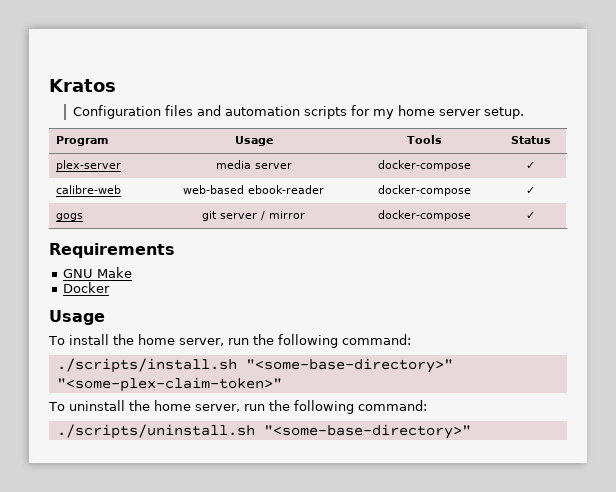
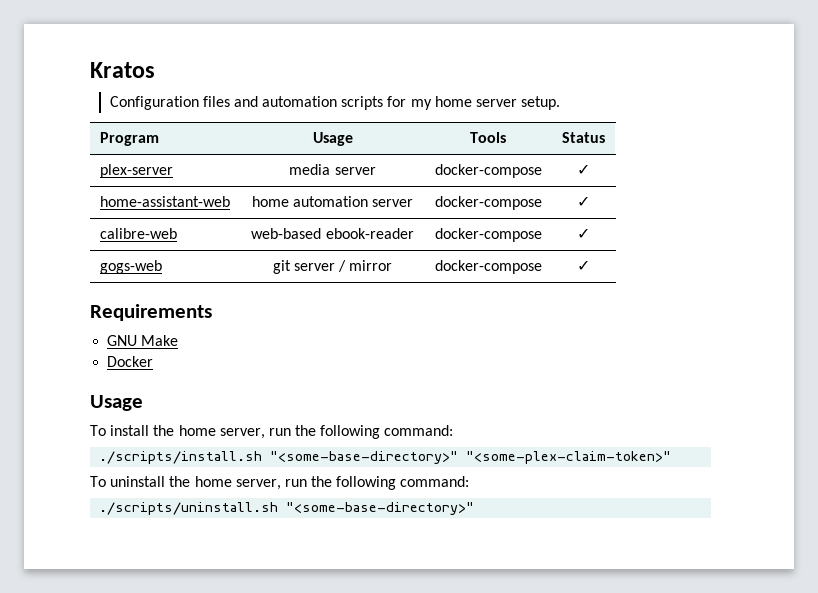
(535, 165) none -> [99,196,230,207] [251,196,414,207] [434,196,542,210] [577,196,590,207] // home-assistant-web | home automation server | docker-compose | ✓
[56,213,84,221] gogs -> [99,260,162,274] gogs-web

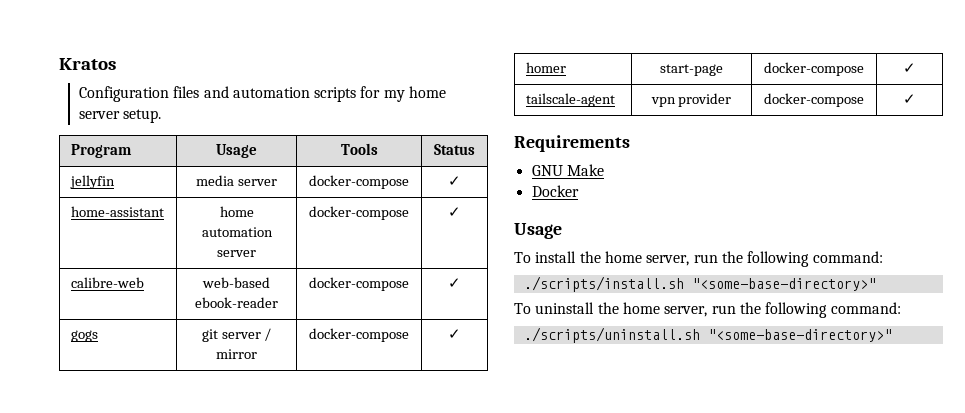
[99,164,173,178] plex-server -> [69,175,115,189] jellyfin
[99,196,230,207] home-assistant-web -> [70,206,164,217] home-assistant
[99,260,162,274] gogs-web -> [70,330,98,342] gogs
(590, 265) none -> [525,62,566,73] [660,64,723,76] [764,62,864,76] [903,63,916,73] [525,93,615,107] [650,93,732,107] [764,93,864,107] [903,94,916,104] // homer | start-page | docker-compose | ✓ // tailscale-agent | vpn provider | docker-compose | ✓
[466,451,672,464] "<some-plex-claim-token>" -> (876, 284) none

